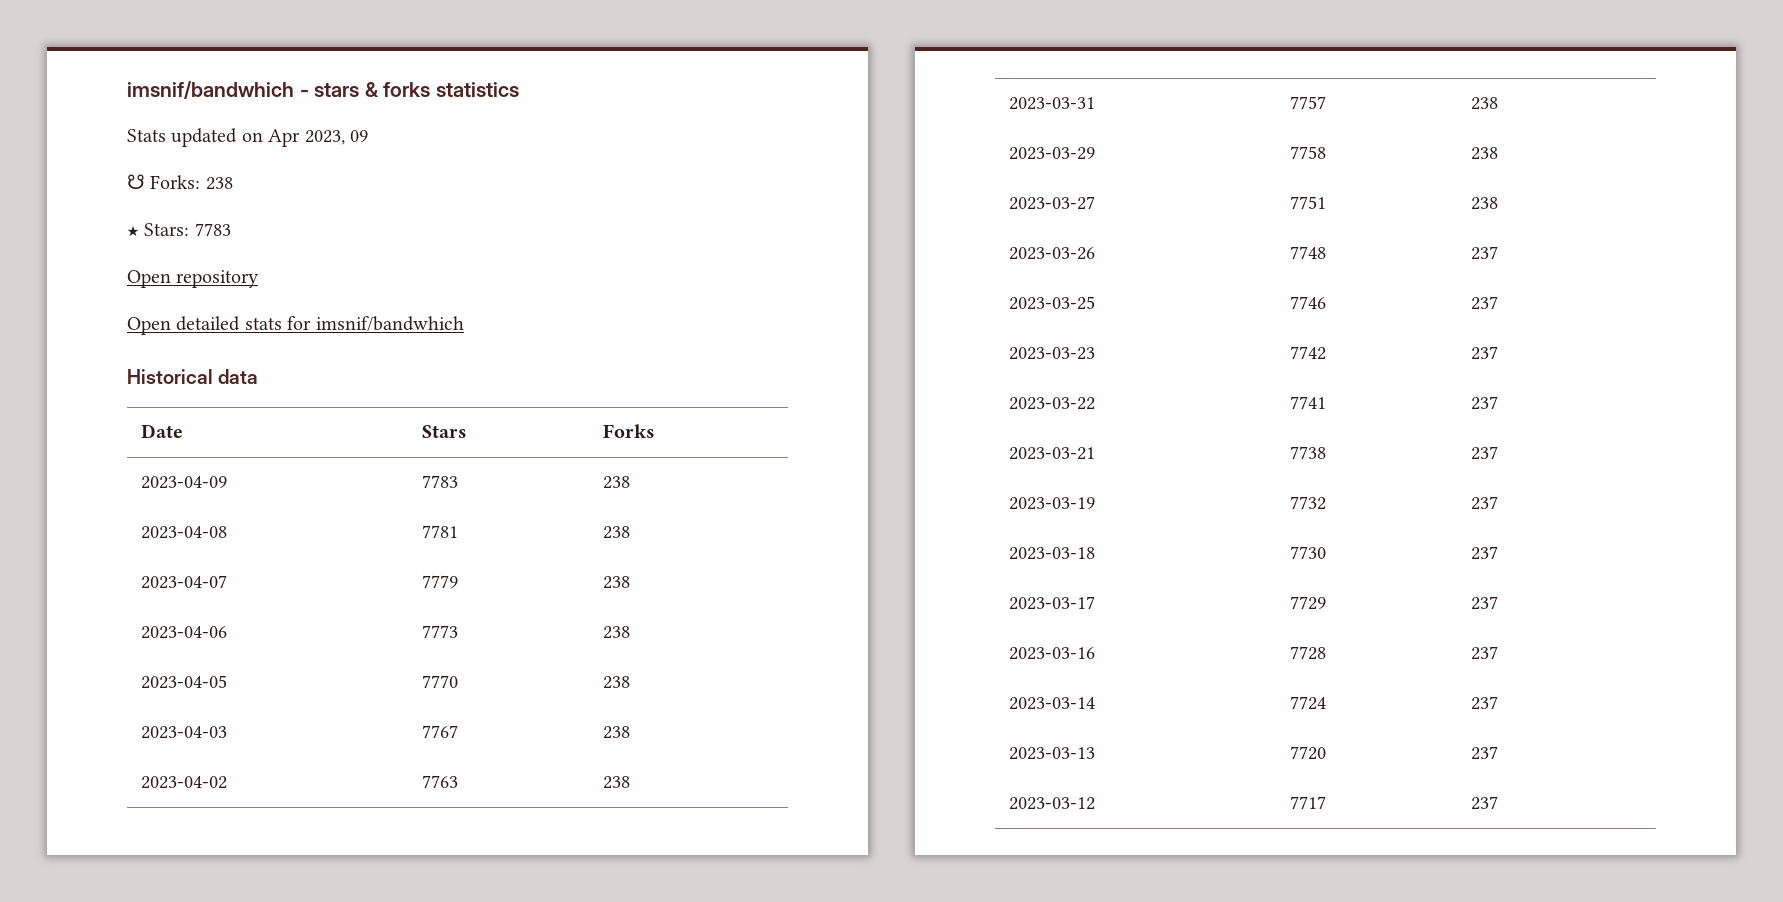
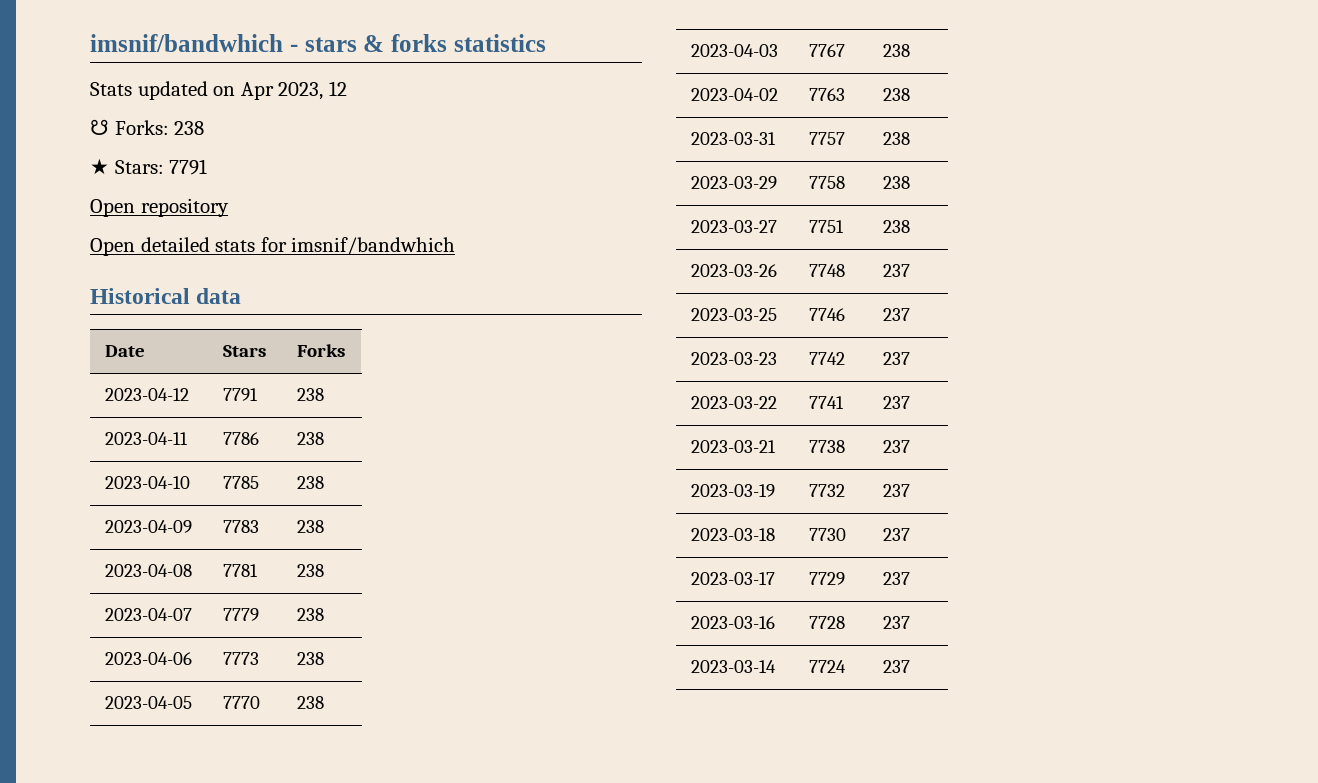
[350,130,368,142] 09 -> [328,81,347,96] 12
[194,223,231,236] 7783 -> [169,159,208,175] 7791
(655, 431) none -> [105,388,190,401] [223,388,259,401] [297,388,325,401] [105,432,189,445] [223,432,260,445] [297,432,325,445] [105,476,191,489] [223,476,260,489] [297,476,325,489] // 2023-04-12 | 7791 | 238 // 2023-04-11 | 7786 | 238 // 2023-04-10 | 7785 | 238
[1008,747,1095,760] [1289,746,1326,760] [1470,746,1498,760] [1008,797,1095,810] [1289,796,1326,809] [1470,796,1498,810] // 2023-03-13 | 7720 | 237 // 2023-03-12 | 7717 | 237 -> (911, 666) none

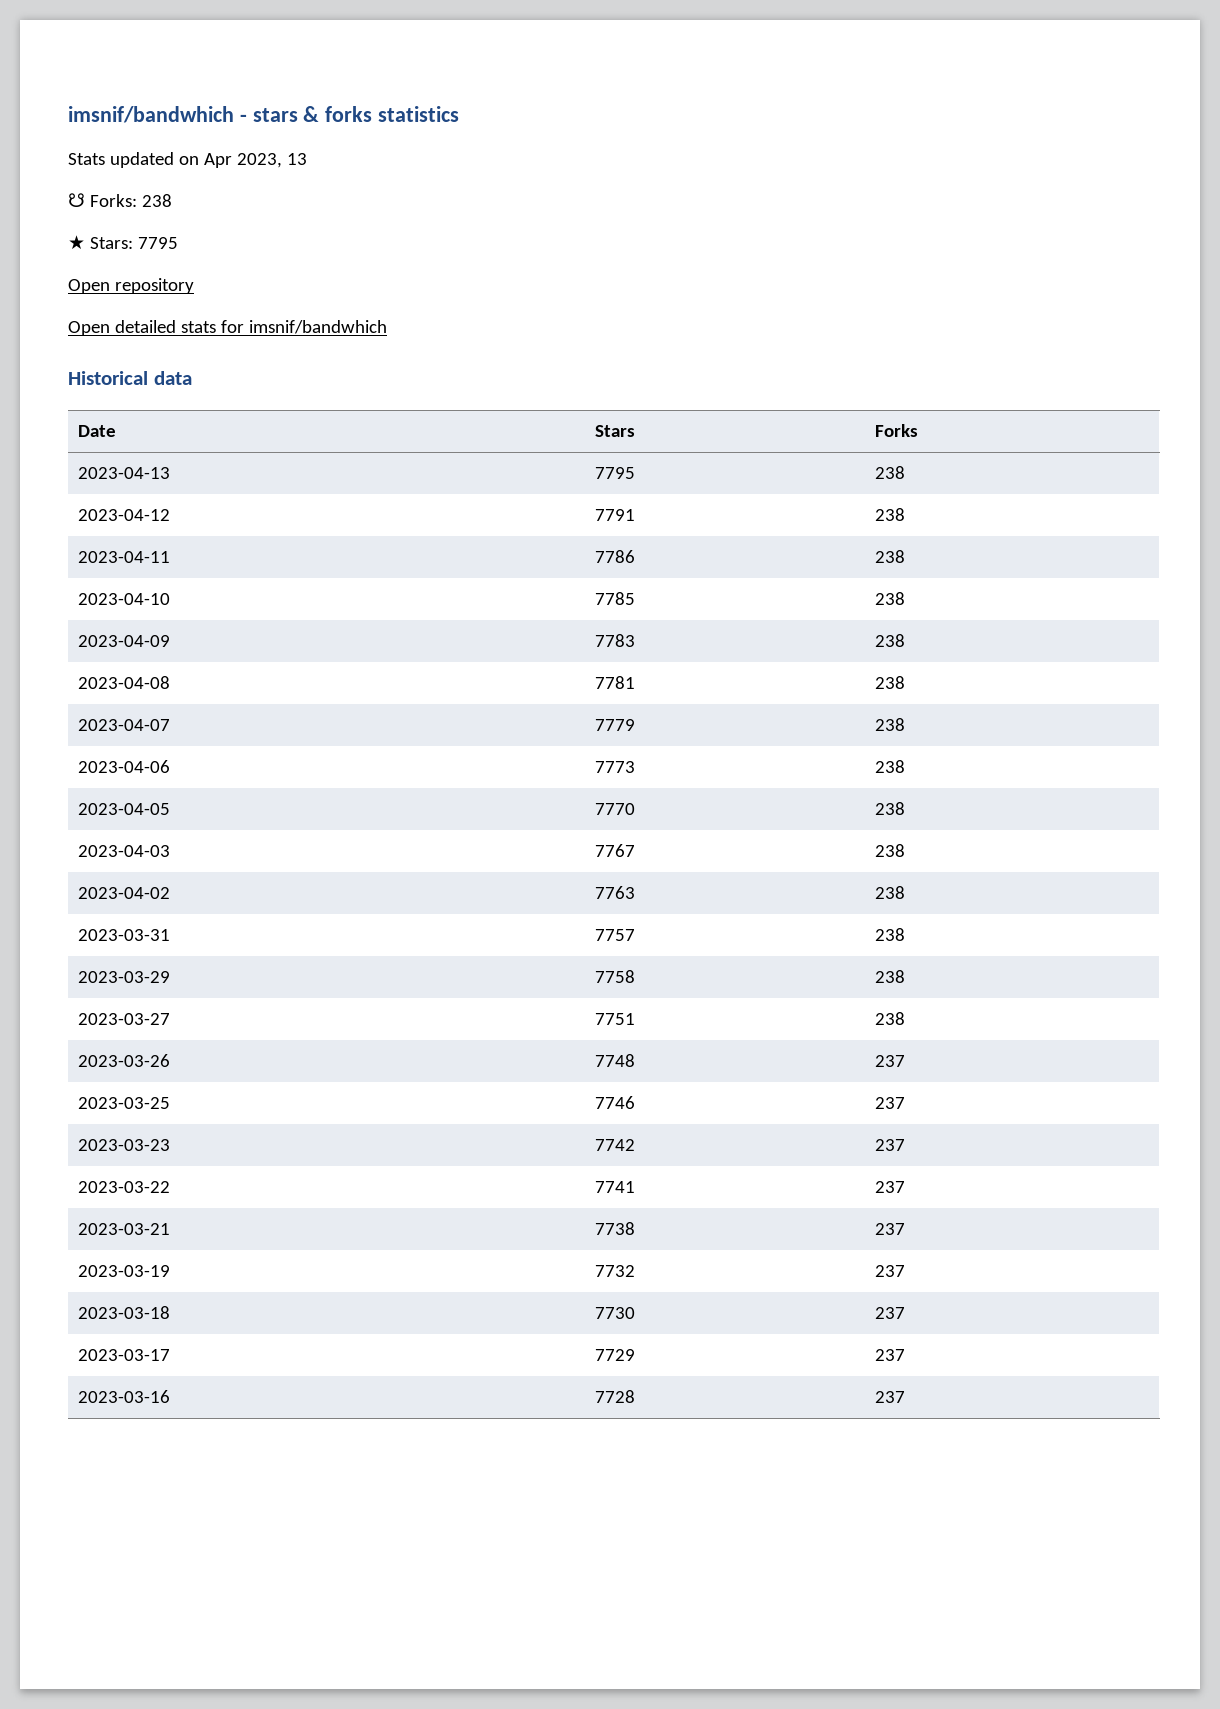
[328,81,347,96] 12 -> [286,153,307,165] 13
[169,159,208,175] 7791 -> [137,237,178,249] 7795
(346, 350) none -> [78,467,171,479] [595,467,636,479] [875,466,906,479] // 2023-04-13 | 7795 | 238
[691,660,777,673] [809,660,847,673] [883,660,911,673] // 2023-03-14 | 7724 | 237 -> (906, 1397) none

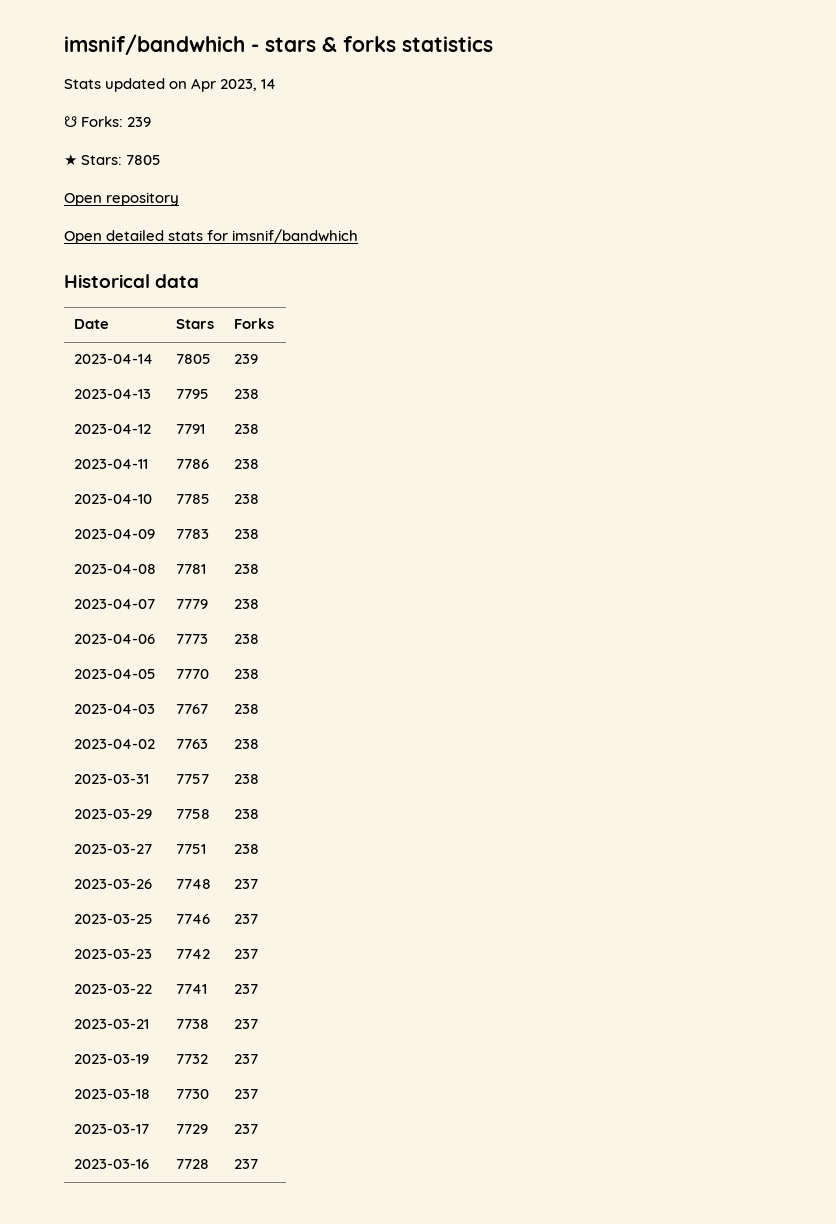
[286,153,307,165] 13 -> [261,79,277,89] 14
[141,194,172,207] 238 -> [127,117,152,127] 239
[137,237,178,249] 7795 -> [126,155,162,165] 7805
(919, 430) none -> [73,354,153,364] [175,354,211,364] [233,354,258,364] // 2023-04-14 | 7805 | 239

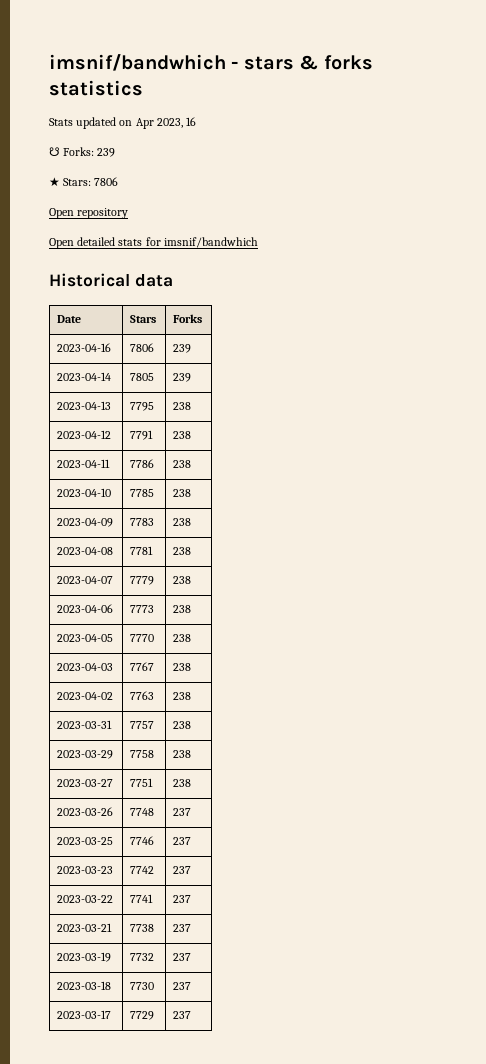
[261,79,277,89] 14 -> [186,117,197,126] 16
[126,155,162,165] 7805 -> [94,177,119,186] 7806
(274, 323) none -> [57,343,112,352] [130,343,155,352] [173,344,192,353] // 2023-04-16 | 7806 | 239
[73,1159,149,1169] [175,1159,209,1169] [233,1159,258,1169] // 2023-03-16 | 7728 | 237 -> (192, 1015) none

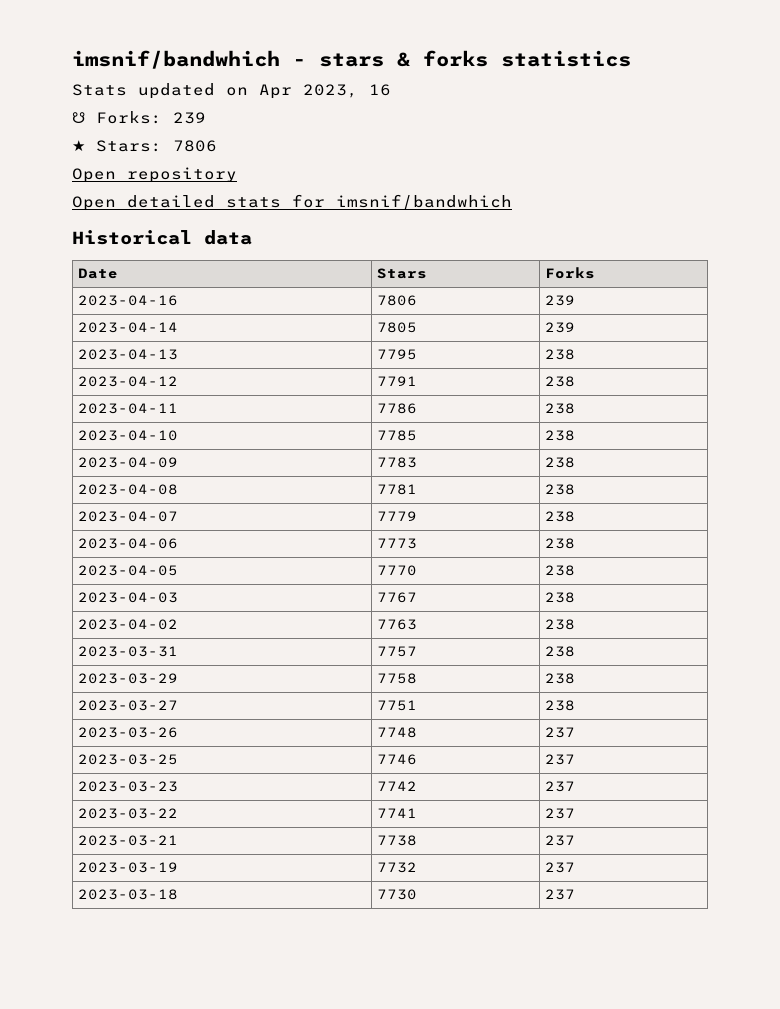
[57,1010,112,1019] [130,1011,155,1020] [173,1011,192,1019] // 2023-03-17 | 7729 | 237 -> (576, 894) none

